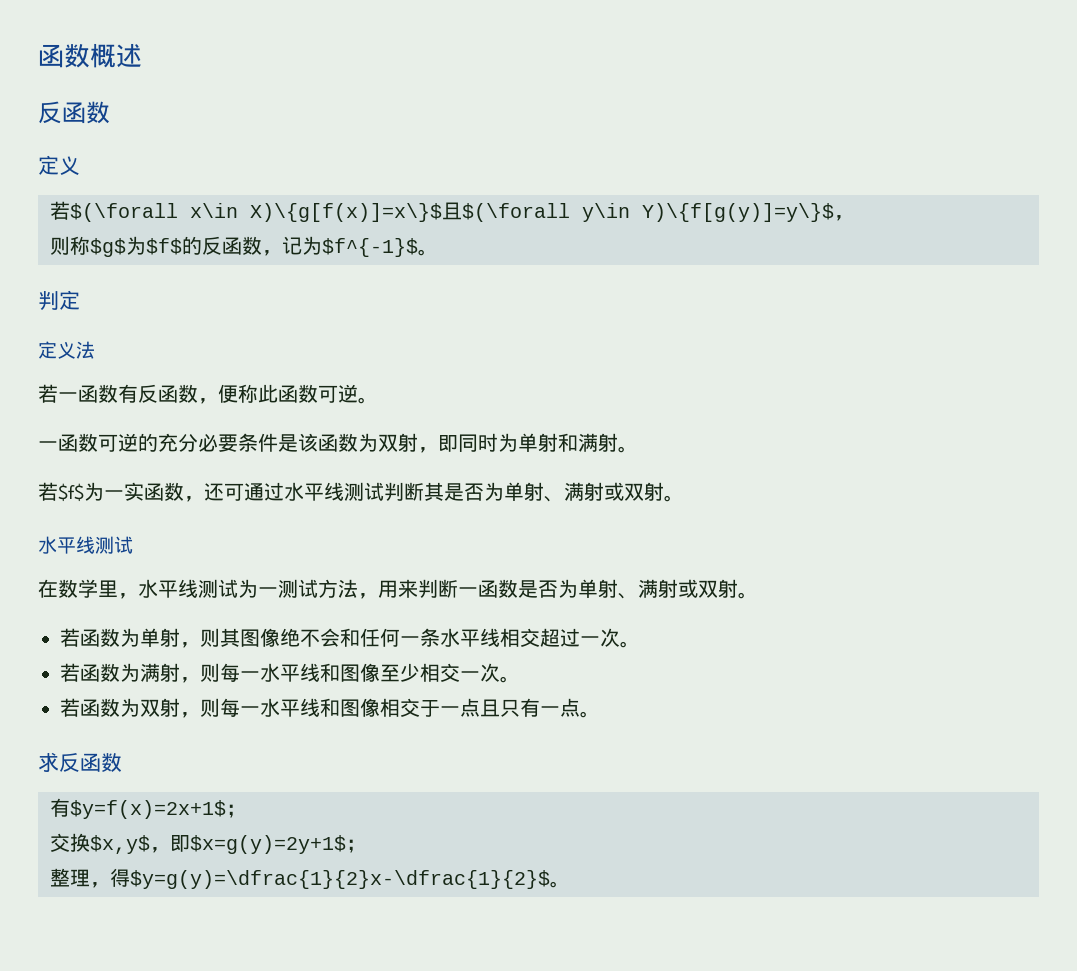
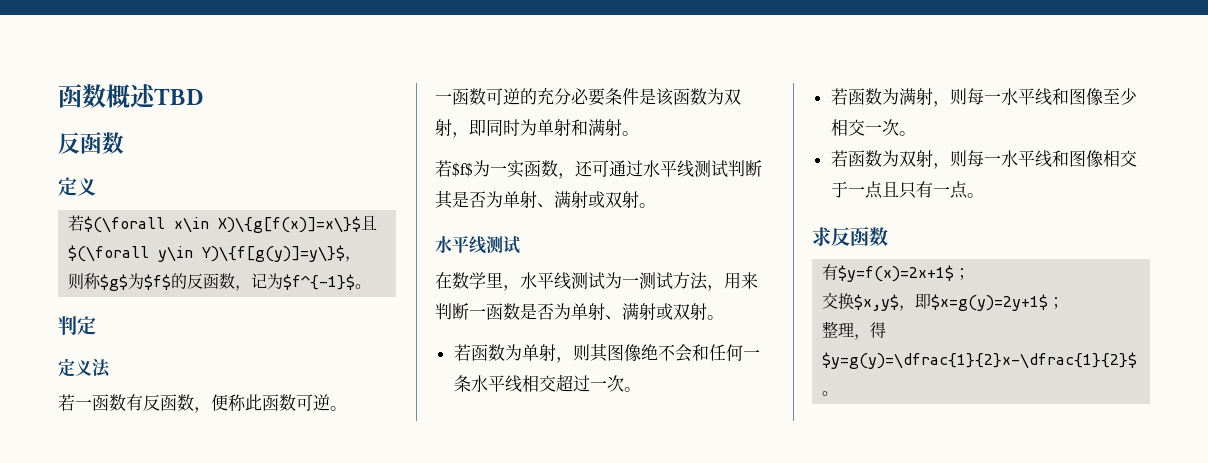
(142, 55) none -> [154,88,204,105] TBD

